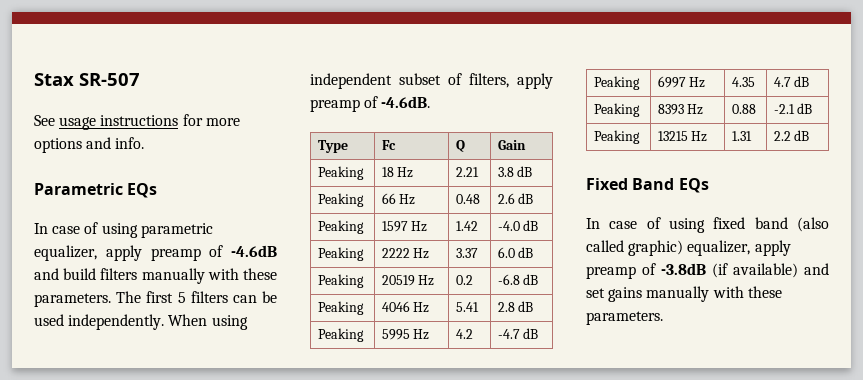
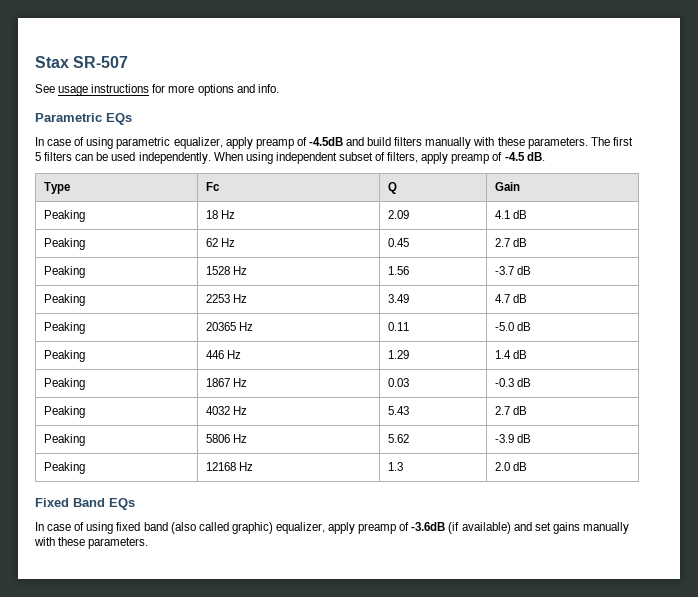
[231,245,277,257] -4.6dB -> [308,137,343,146] -4.5dB
[381,96,431,108] -4.6dB. -> [504,152,545,161] -4.5 dB.
[455,167,479,177] [497,166,533,177] [317,193,364,207] [381,193,416,205] [455,194,480,204] [497,193,534,204] [317,220,364,234] [381,221,428,232] [455,221,478,231] [497,220,539,231] [317,247,364,261] [381,248,430,259] [455,248,478,258] [497,247,534,258] [317,274,364,288] [381,275,435,286] [455,275,473,285] [497,274,539,285] [317,301,364,315] [381,301,430,313] [455,302,479,312] [497,301,534,312] [317,328,364,342] [381,329,430,340] [455,329,473,339] [497,328,539,339] [593,76,640,90] [657,76,706,88] [731,77,755,87] 2.21 | 3.8 dB // Peaking | 66 Hz | 0.48 | 2.6 dB // Peaking | 1597 Hz | 1.42 | -4.0 dB // Peaking | 2222 Hz | 3.37 | 6.0 dB // Peaking | 20519 Hz | 0.2 | -6.8 dB // Peaking | 4046 Hz | 5.41 | 2.8 dB // Peaking | 5995 Hz | 4.2 | -4.7 dB // Peaking | 6997 Hz | 4.35 -> [387,210,409,219] [494,210,527,219] [43,238,85,250] [205,238,235,247] [387,238,409,247] [494,238,527,247] [43,266,85,278] [205,266,247,275] [387,266,409,275] [494,266,531,275] [43,294,85,306] [205,294,247,303] [387,294,409,303] 2.09 | 4.1 dB // Peaking | 62 Hz | 0.45 | 2.7 dB // Peaking | 1528 Hz | 1.56 | -3.7 dB // Peaking | 2253 Hz | 3.49
[657,104,704,115] [731,104,756,114] [773,103,813,114] [593,130,640,144] [657,131,708,142] [731,131,752,141] [773,131,791,141] 8393 Hz | 0.88 | -2.1 dB // Peaking | 13215 Hz | 1.31 | 2.2 -> [205,322,253,331] [387,322,409,331] [494,322,531,331] [43,350,85,362] [205,350,241,359] [387,350,409,359] [494,350,527,359] [43,378,85,390] [205,378,247,387] [387,378,409,387] [494,378,531,387] [43,406,85,418] [205,406,247,415] [387,406,409,415] [494,406,527,415] [43,434,85,446] [205,434,247,443] [387,434,409,443] [494,434,531,443] [43,462,85,474] [205,462,253,471] [387,462,403,471] [494,462,510,471] 20365 Hz | 0.11 | -5.0 dB // Peaking | 446 Hz | 1.29 | 1.4 dB // Peaking | 1867 Hz | 0.03 | -0.3 dB // Peaking | 4032 Hz | 5.43 | 2.7 dB // Peaking | 5806 Hz | 5.62 | -3.9 dB // Peaking | 12168 Hz | 1.3 | 2.0
[661,263,706,275] -3.8dB -> [411,522,446,531] -3.6dB

